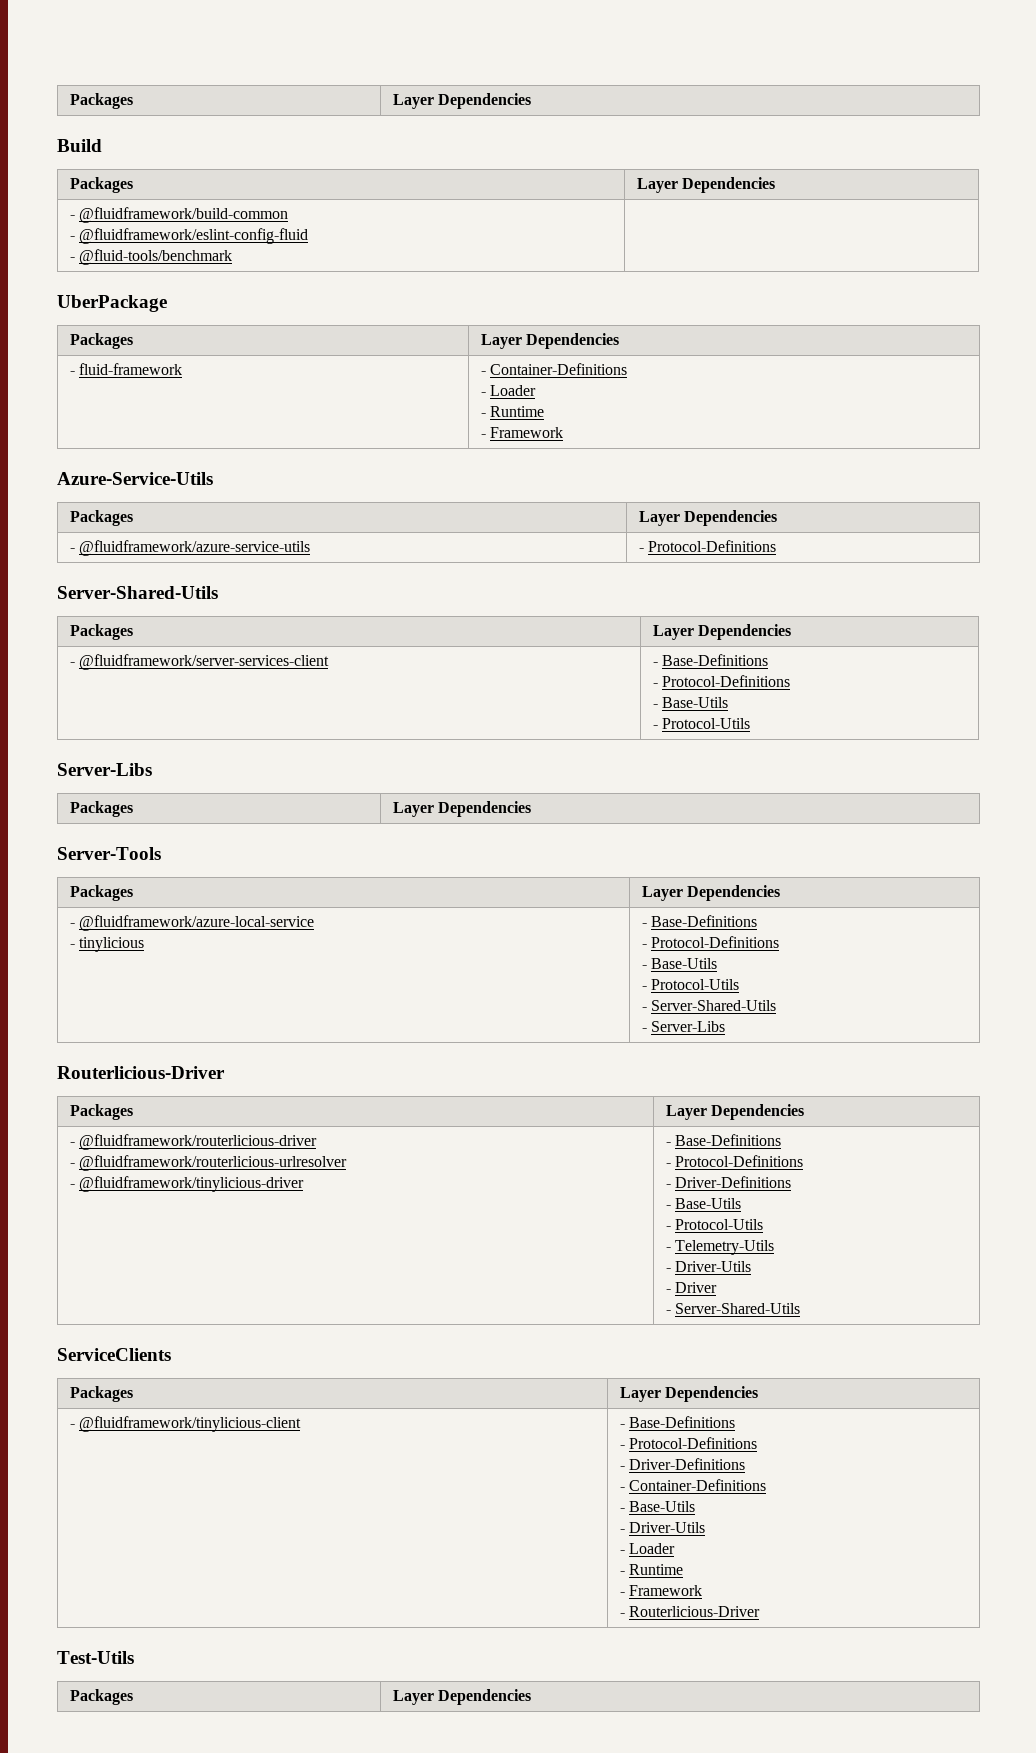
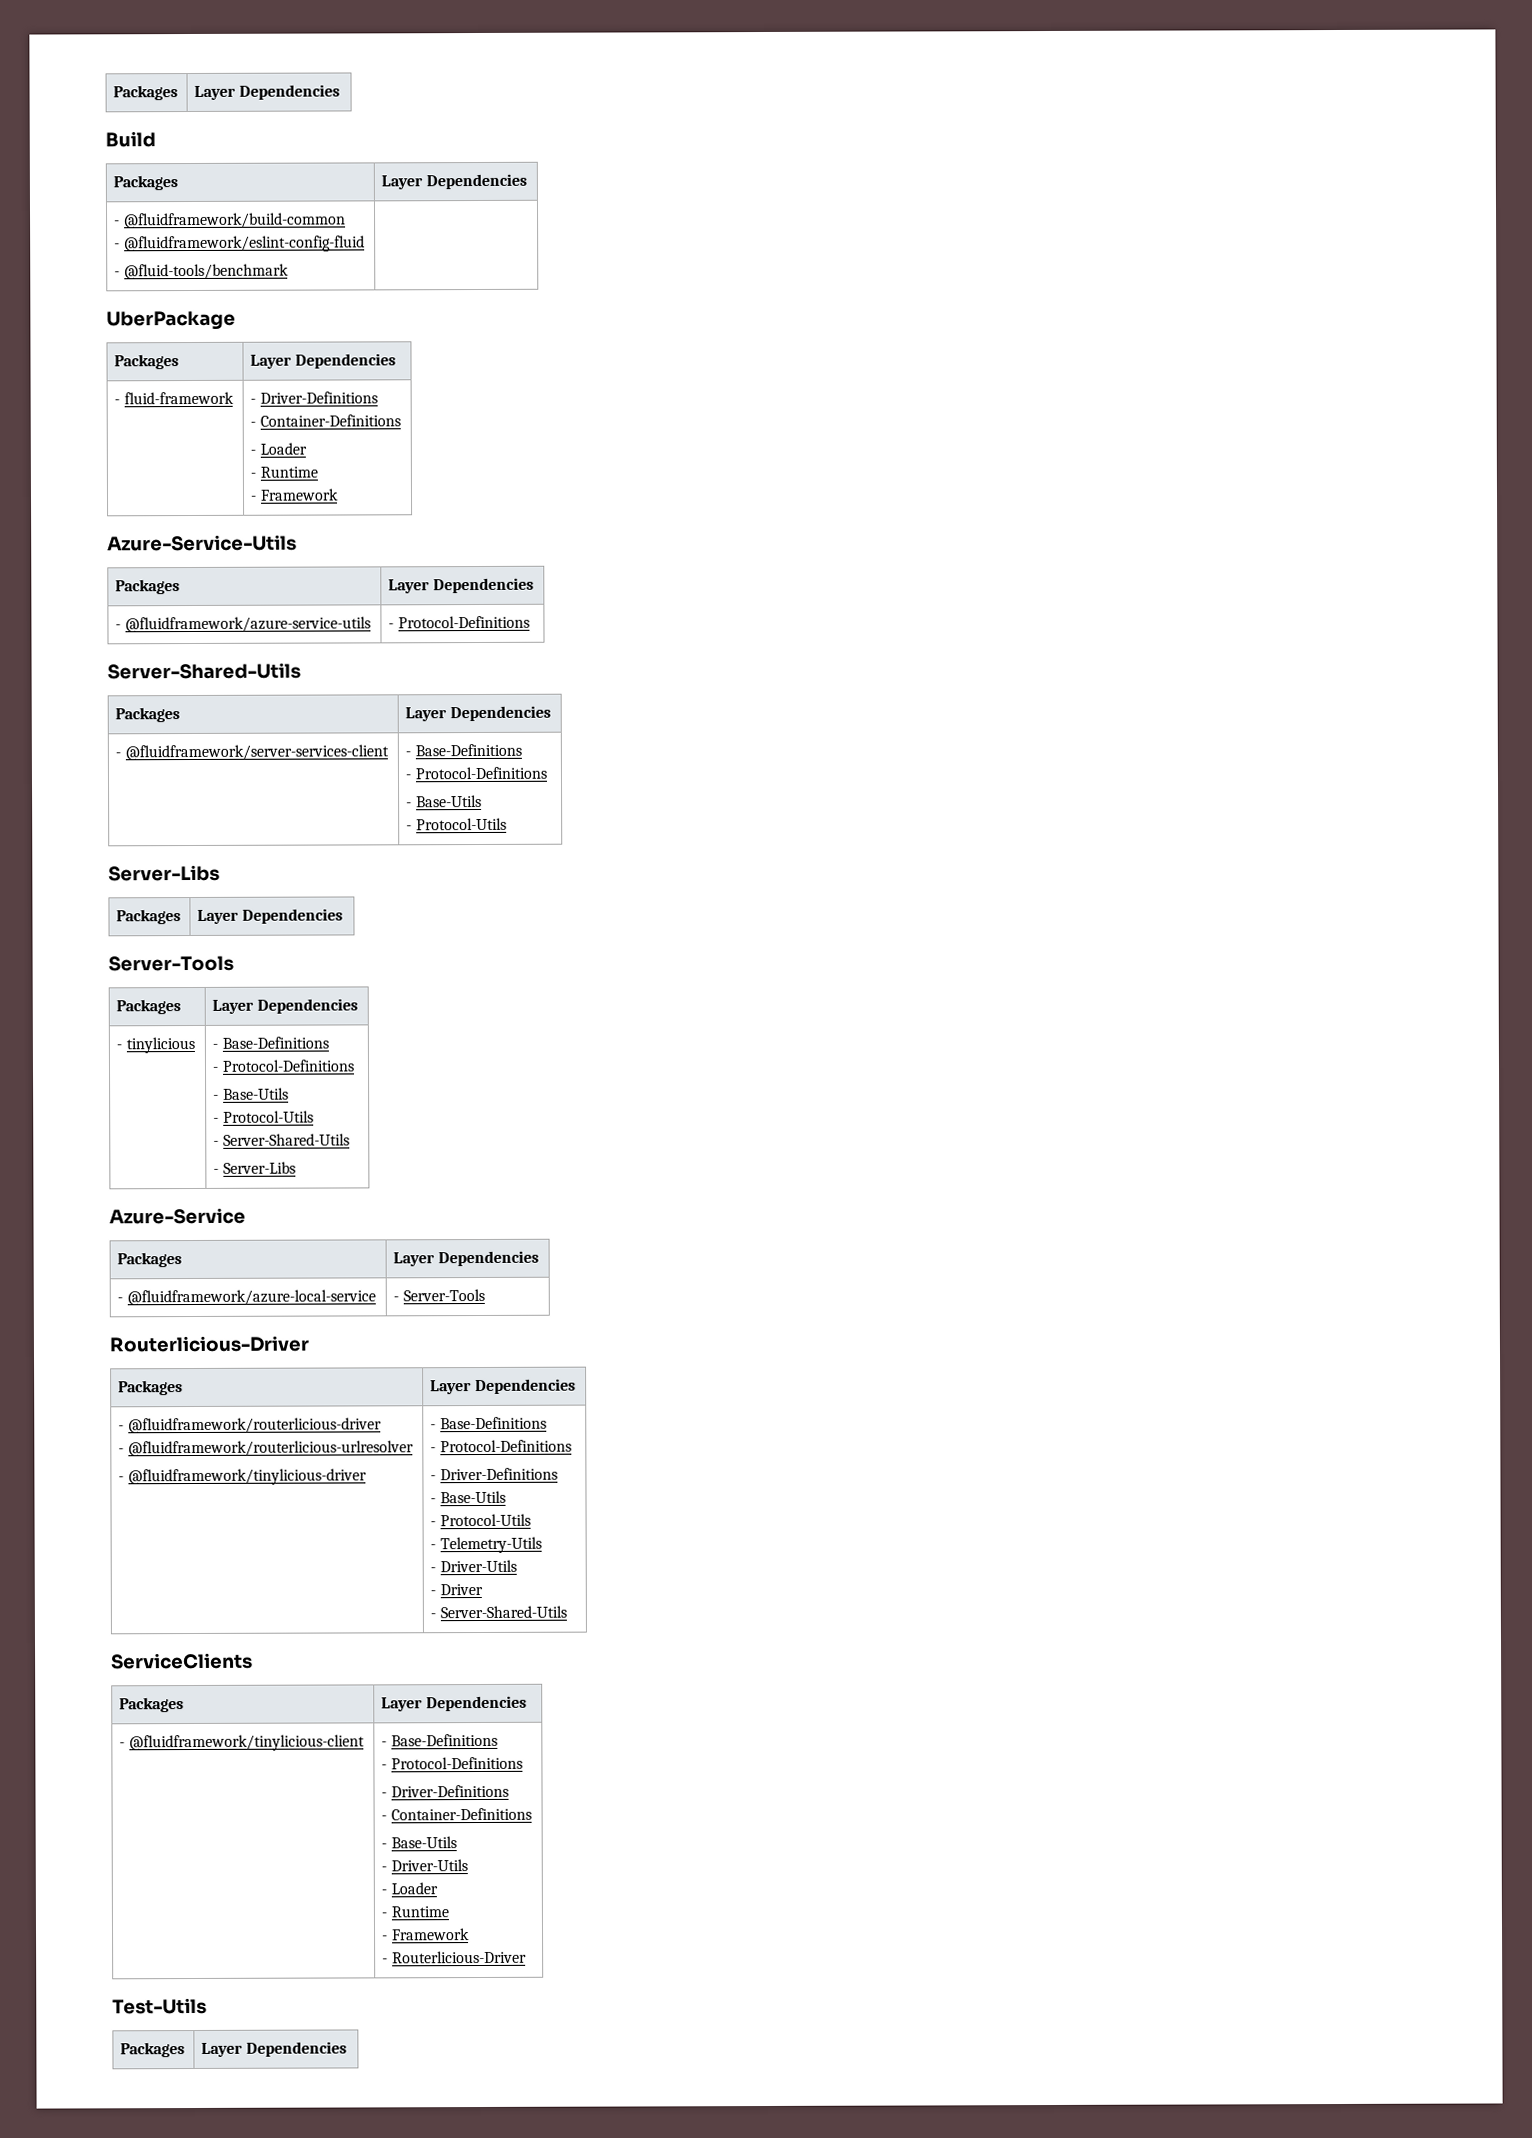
(486, 373) none -> [259,391,378,404] [250,421,257,427] Driver-Definitions // -
[79,915,315,931] [69,944,75,948] @fluidframework/azure-local-service // - -> (123, 1047) none
(726, 1026) none -> [109,1207,246,1225] [117,1252,183,1268] [393,1250,539,1267] [117,1289,376,1306] [393,1288,485,1302] // Azure-Service // Packages | Layer Dependencies // - @fluidframework/azure-local-service | - Server-Tools

